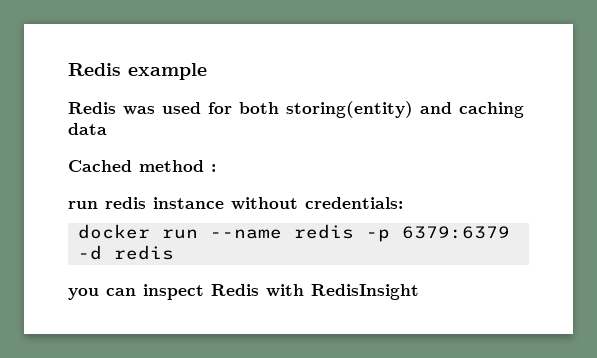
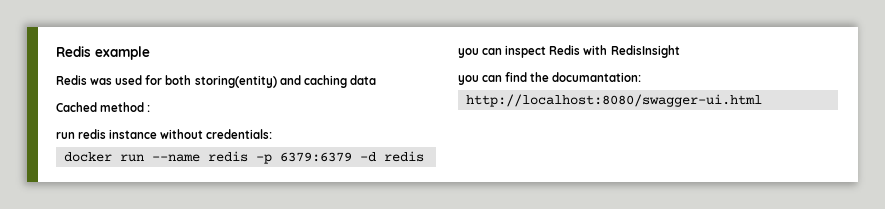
(419, 292) none -> [458,72,642,85] [465,94,762,107] // you can find the documantation: // http://localhost:8080/swagger-ui.html

